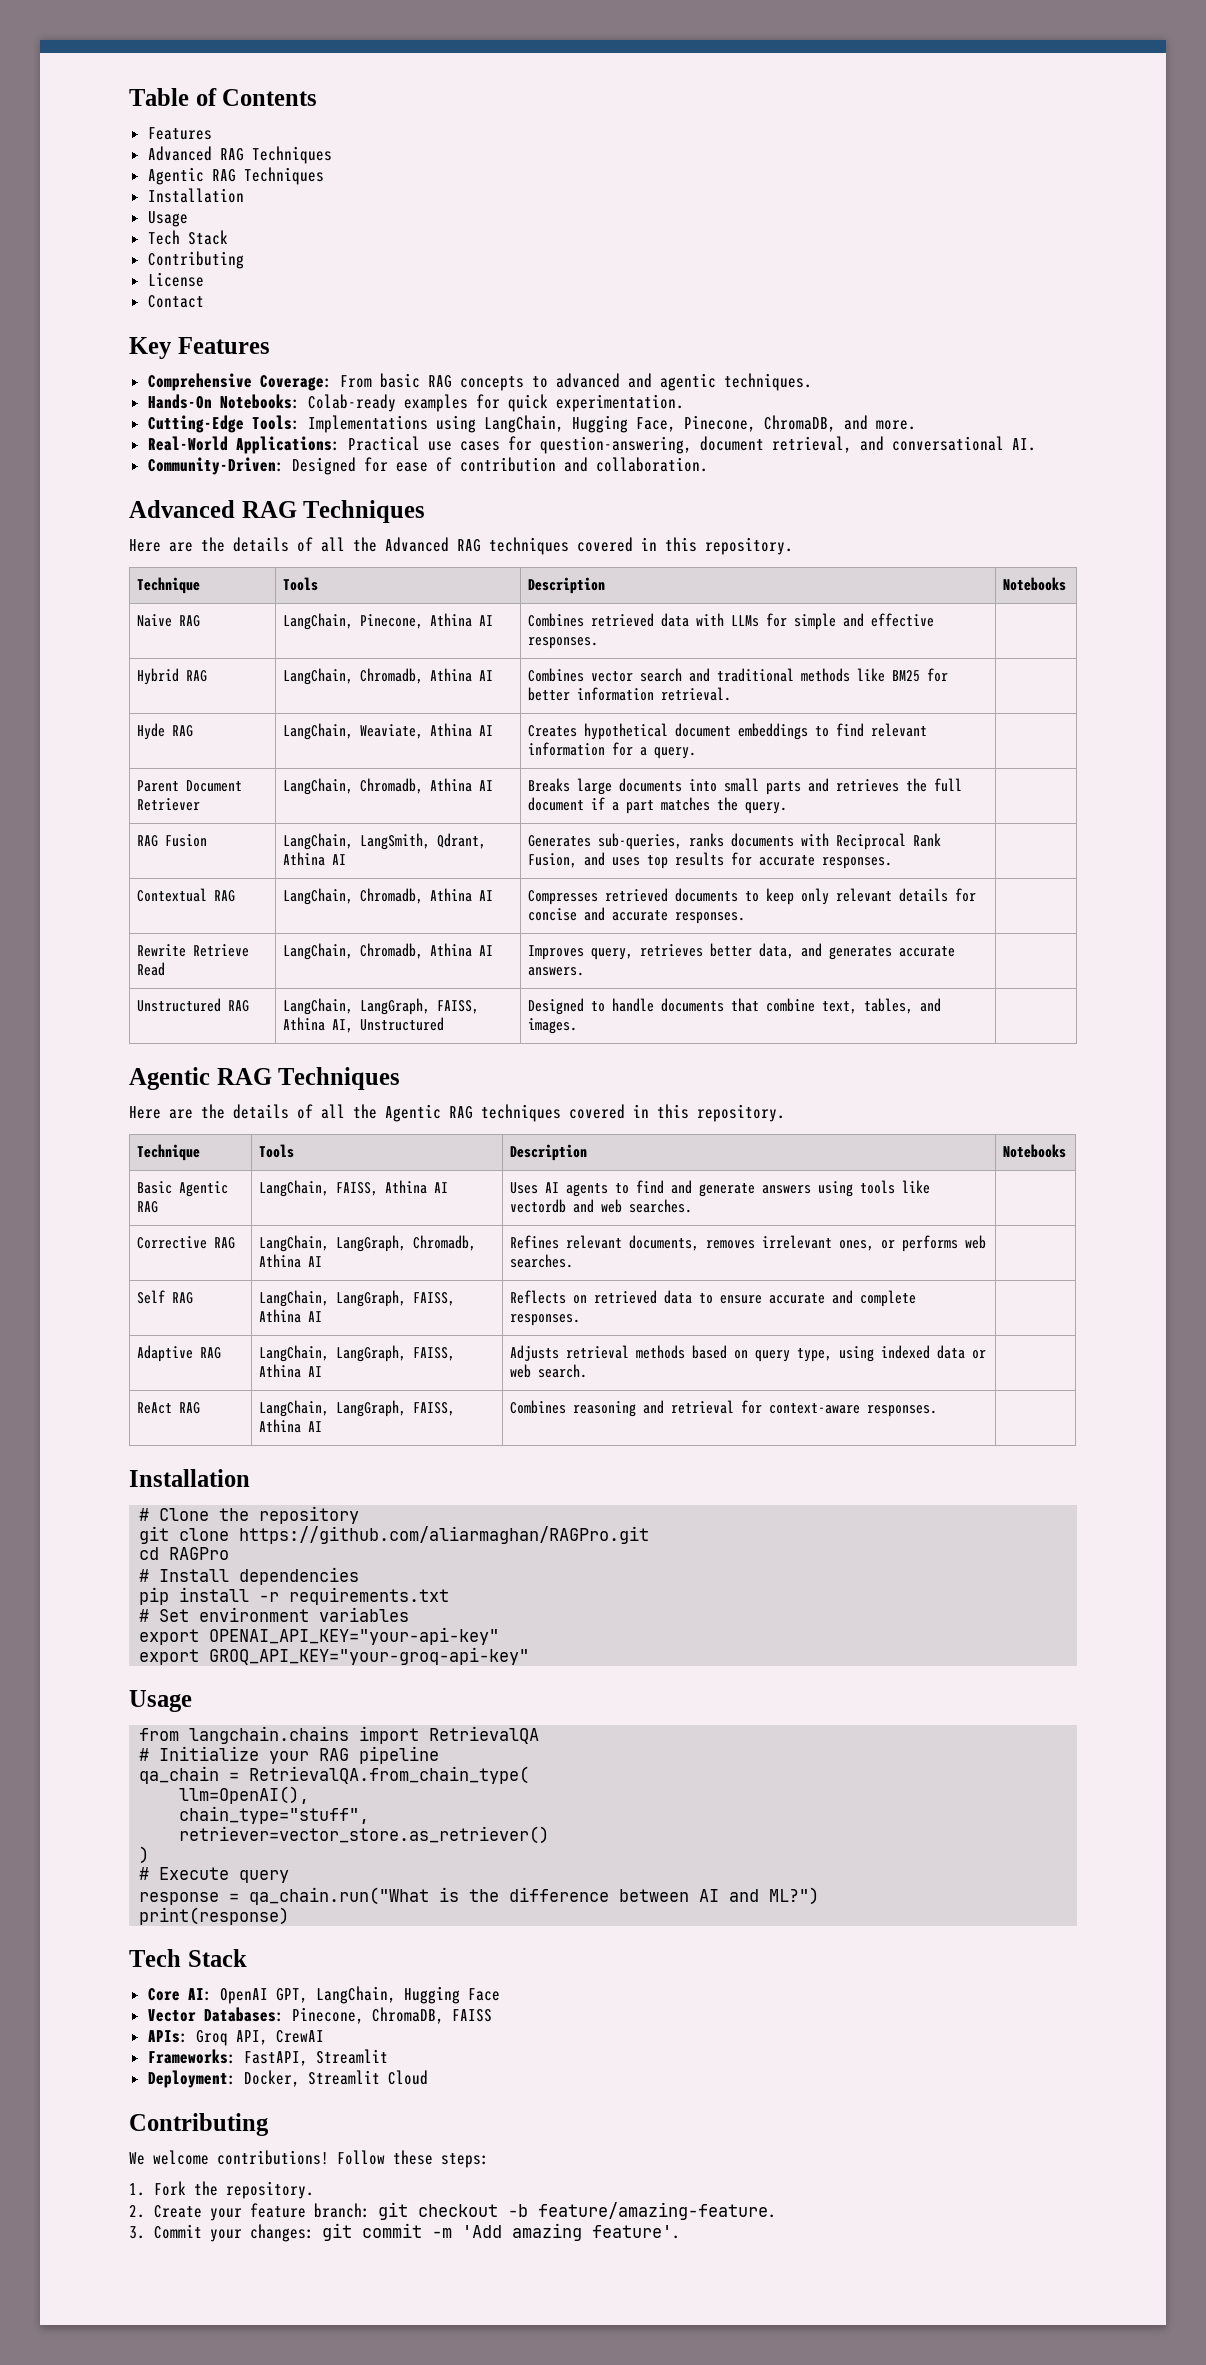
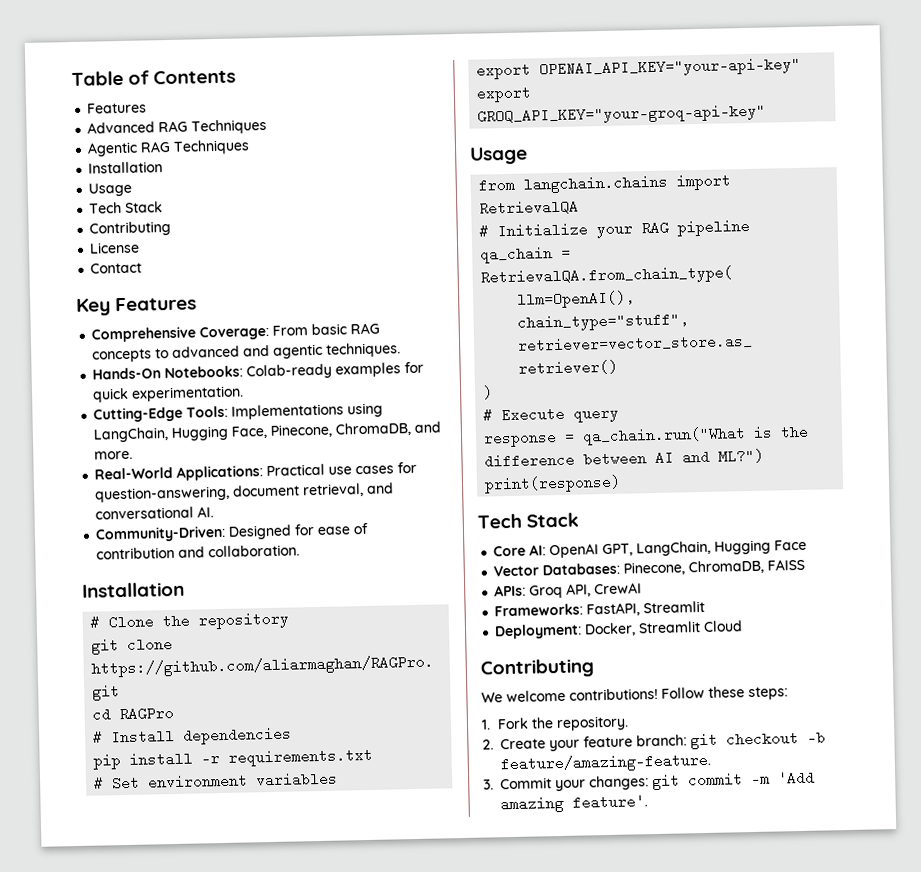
[129,500,426,523] [129,537,793,555] [137,577,201,594] [283,577,319,591] [528,577,606,594] [1003,577,1067,591] [137,614,201,627] [283,613,494,630] [528,613,935,630] [528,637,599,649] [137,668,208,685] [283,668,494,685] [528,668,949,682] [528,687,732,701] [137,723,194,740] [283,723,494,740] [528,723,928,740] [528,742,697,759] [137,780,243,792] [137,798,201,811] [283,778,494,795] [528,778,963,795] [528,797,788,814] [137,834,208,847] [283,833,487,850] [283,852,347,866] [528,833,942,850] [528,852,893,869] [137,888,236,902] [283,888,494,905] [528,888,977,905] [528,907,746,924] [137,944,250,957] [137,962,166,976] [283,943,494,960] [528,943,956,960] [528,967,585,976] [137,998,250,1012] [283,998,480,1015] [283,1017,445,1033] [528,998,942,1015] [528,1018,578,1034] [129,1067,401,1090] [129,1104,785,1122] [137,1144,201,1161] [259,1144,295,1158] [510,1144,588,1161] [1003,1144,1067,1158] [137,1181,229,1197] [137,1201,159,1213] [259,1180,449,1197] [510,1180,931,1197] [510,1199,693,1213] [137,1236,236,1249] [259,1235,477,1252] [259,1254,323,1268] [510,1235,987,1252] [510,1254,574,1268] [137,1290,194,1304] [259,1290,456,1307] [259,1309,323,1323] [510,1290,917,1307] [510,1314,581,1326] [137,1345,222,1362] [259,1345,456,1362] [259,1364,323,1378] [510,1345,987,1362] [510,1364,588,1378] [137,1402,201,1414] [259,1400,456,1417] [259,1419,323,1433] [510,1400,938,1417] // Advanced RAG Techniques // Here are the details of all the Advanced RAG techniques covered in this repository. // Technique | Tools | Description | Notebooks // Naive RAG | LangChain, Pinecone, Athina AI | Combines retrieved data with LLMs for simple and effective responses. | // Hybrid RAG | LangChain, Chromadb, Athina AI | Combines vector search and traditional methods like BM25 for better information retrieval. | // Hyde RAG | LangChain, Weaviate, Athina AI | Creates hypothetical document embeddings to find relevant information for a query. | // Parent Document Retriever | LangChain, Chromadb, Athina AI | Breaks large documents into small parts and retrieves the full document if a part matches the query. | // RAG Fusion | LangChain, LangSmith, Qdrant, Athina AI | Generates sub-queries, ranks documents with Reciprocal Rank Fusion, and uses top results for accurate responses. | // Contextual RAG | LangChain, Chromadb, Athina AI | Compresses retrieved documents to keep only relevant details for concise and accurate responses. | // Rewrite Retrieve Read | LangChain, Chromadb, Athina AI | Improves query, retrieves better data, and generates accurate answers. | // Unstructured RAG | LangChain, LangGraph, FAISS, Athina AI, Unstructured | Designed to handle documents that combine text, tables, and images. | // Agentic RAG Techniques // Here are the details of all the Agentic RAG techniques covered in this repository. // Technique | Tools | Description | Notebooks // Basic Agentic RAG | LangChain, FAISS, Athina AI | Uses AI agents to find and generate answers using tools like vectordb and web searches. | // Corrective RAG | LangChain, LangGraph, Chromadb, Athina AI | Refines relevant documents, removes irrelevant ones, or performs web searches. | // Self RAG | LangChain, LangGraph, FAISS, Athina AI | Reflects on retrieved data to ensure accurate and complete responses. | // Adaptive RAG | LangChain, LangGraph, FAISS, Athina AI | Adjusts retrieval methods based on query type, using indexed data or web search. | // ReAct RAG | LangChain, LangGraph, FAISS, Athina AI | Combines reasoning and retrieval for context-aware responses. | -> (301, 551) none

